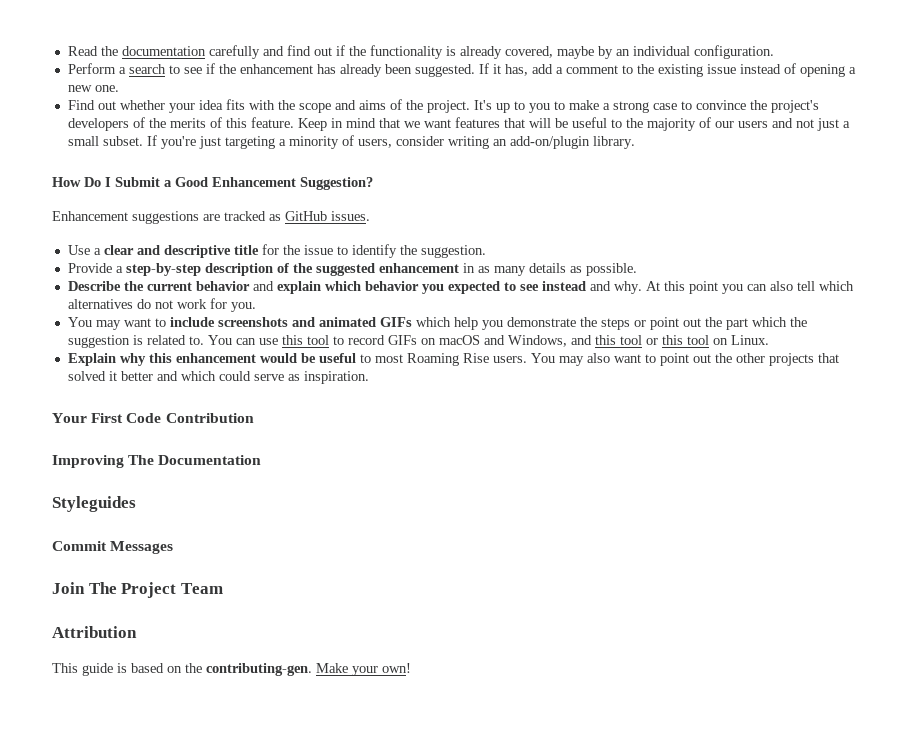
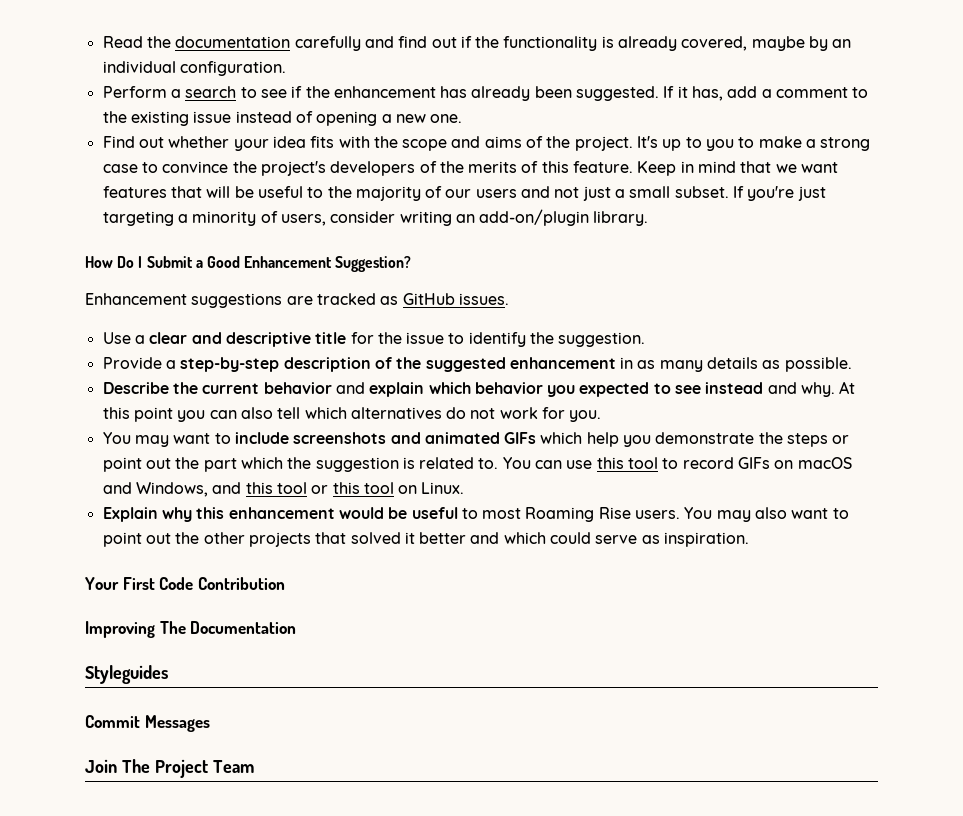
[52,626,137,638] [52,663,411,676] // Attribution // This guide is based on the contributing-gen. Make your own! -> (254, 766) none

